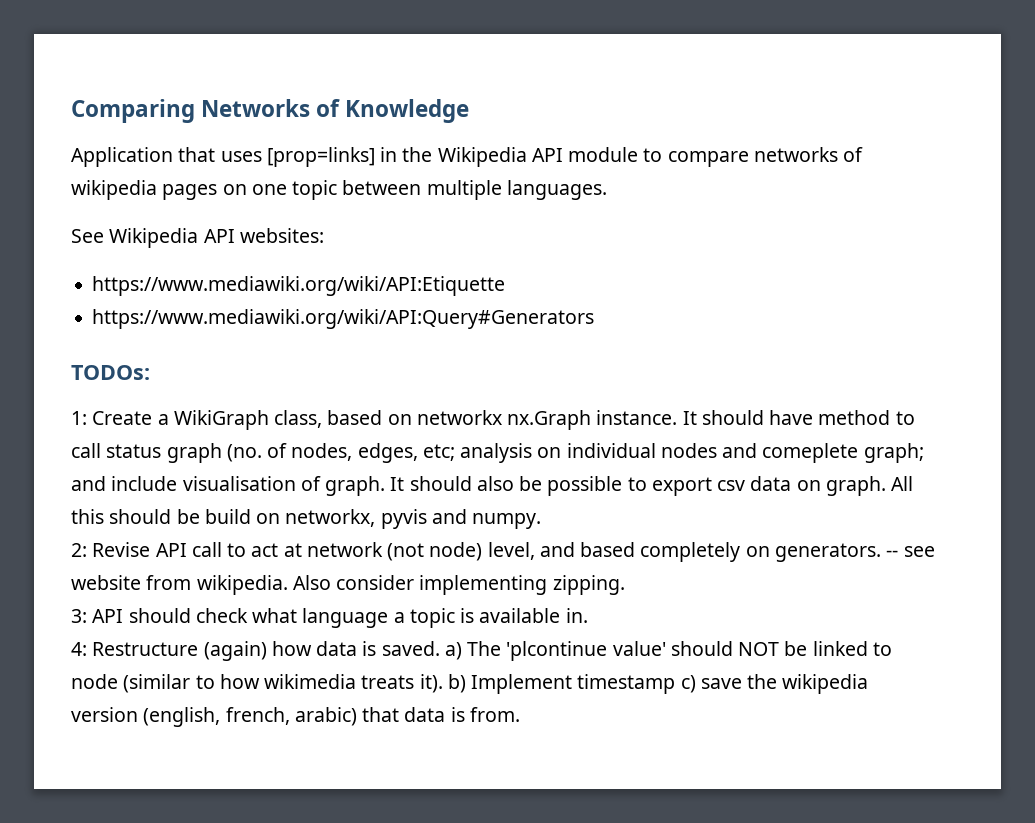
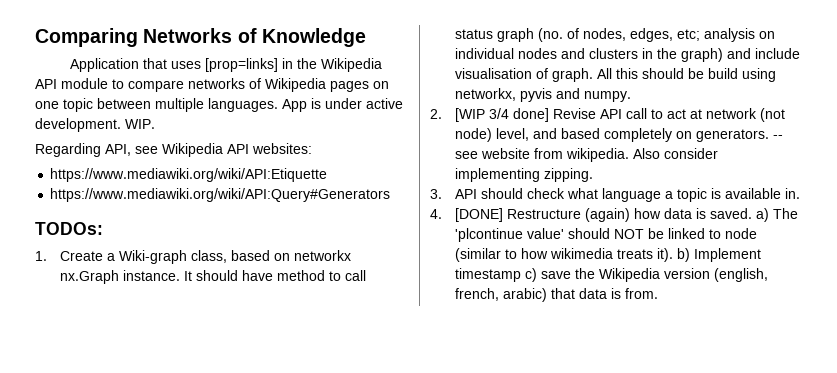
[71,180,157,200] wikipedia -> [265,78,326,92] Wikipedia
[71,229,104,243] // See -> [282,98,403,112] [35,118,155,132] [35,143,158,157] App is under active development. WIP. // Regarding API, see
[71,411,87,425] 1: -> [35,251,47,261] 1.
[173,410,269,430] WikiGraph -> [118,250,187,264] Wiki-graph
[762,443,924,463] comeplete graph; -> [588,48,723,62] clusters in the graph)
[390,476,886,496] It should also be possible to export csv data on graph. -> (593, 75) none
[256,513,281,524] on -> [741,68,776,82] using
[71,543,87,557] 2: -> [430,108,549,122] 2. [WIP 3/4 done]
[71,609,87,623] 3: -> [430,189,442,199] 3.
[71,642,87,656] 4: -> [430,208,503,222] 4. [DONE]
[782,674,869,694] wikipedia -> [598,268,660,282] Wikipedia

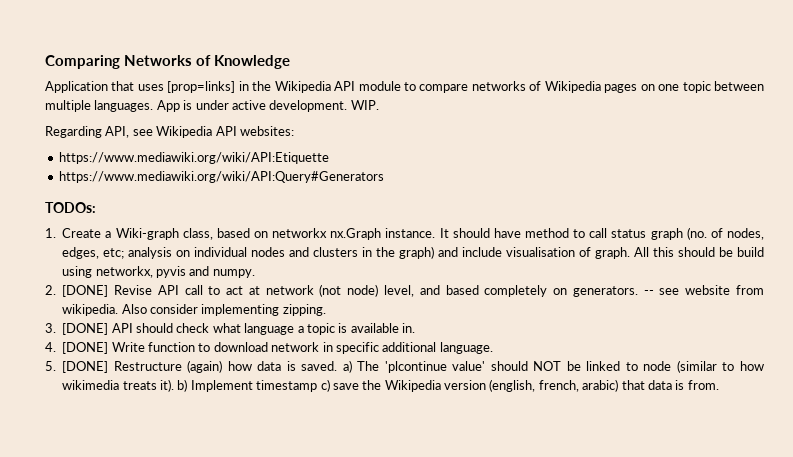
[454,108,549,122] [WIP 3/4 done] -> [62,285,109,297] [DONE]
(442, 194) none -> [62,323,109,335] [DONE]
(503, 215) none -> [111,342,493,354] [45,361,109,373] Write function to download network in specific additional language. // 5. [DONE]

